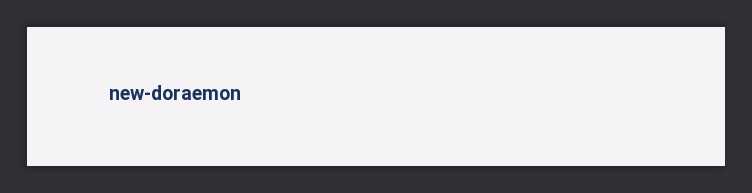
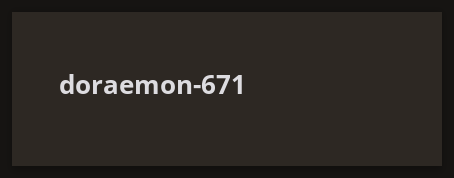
[109,85,241,100] new-doraemon -> [59,74,246,94] doraemon-671

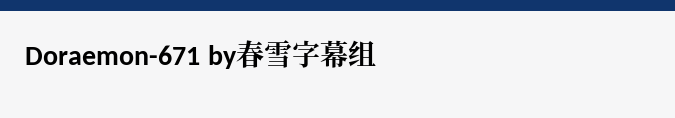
[59,74,246,94] doraemon-671 -> [25,40,376,69] Doraemon-671 by春雪字幕组

